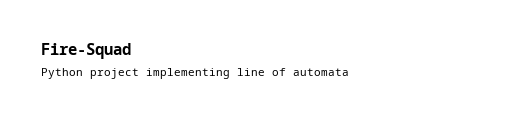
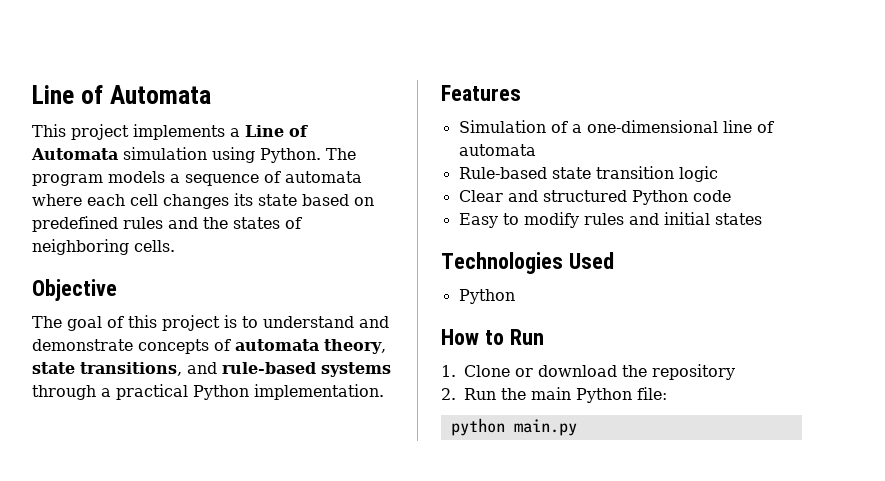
[41,43,131,59] [41,68,349,79] Fire-Squad // Python project implementing line of automata -> [32,85,211,104] [32,124,308,140] [31,147,356,163] [32,171,362,186] [32,193,374,209] [32,216,302,232] [32,239,175,255] [32,279,117,301] [32,315,389,331] [32,339,386,354] [32,362,391,377] [32,384,384,400] [441,85,521,101] [458,120,774,133] [458,144,536,156] [458,166,718,182] [458,190,731,205] [458,212,762,228] [441,252,614,274] [458,289,515,304] [441,329,544,345] [441,364,735,380] [441,387,667,403] [450,418,577,436] Line of Automata // This project implements a Line of Automata simulation using Python. The program models a sequence of automata where each cell changes its state based on predefined rules and the states of neighboring cells. // Objective // The goal of this project is to understand and demonstrate concepts of automata theory, state transitions, and rule-based systems through a practical Python implementation. // Features // Simulation of a one-dimensional line of automata // Rule-based state transition logic // Clear and structured Python code // Easy to modify rules and initial states // Technologies Used // Python // How to Run // 1. Clone or download the repository // 2. Run the main Python file: // python main.py

